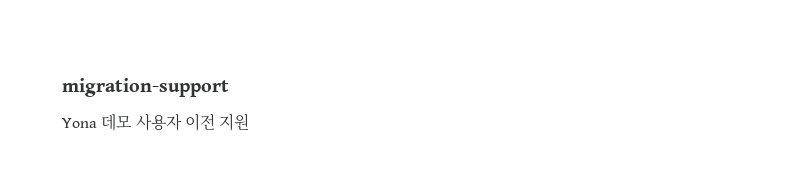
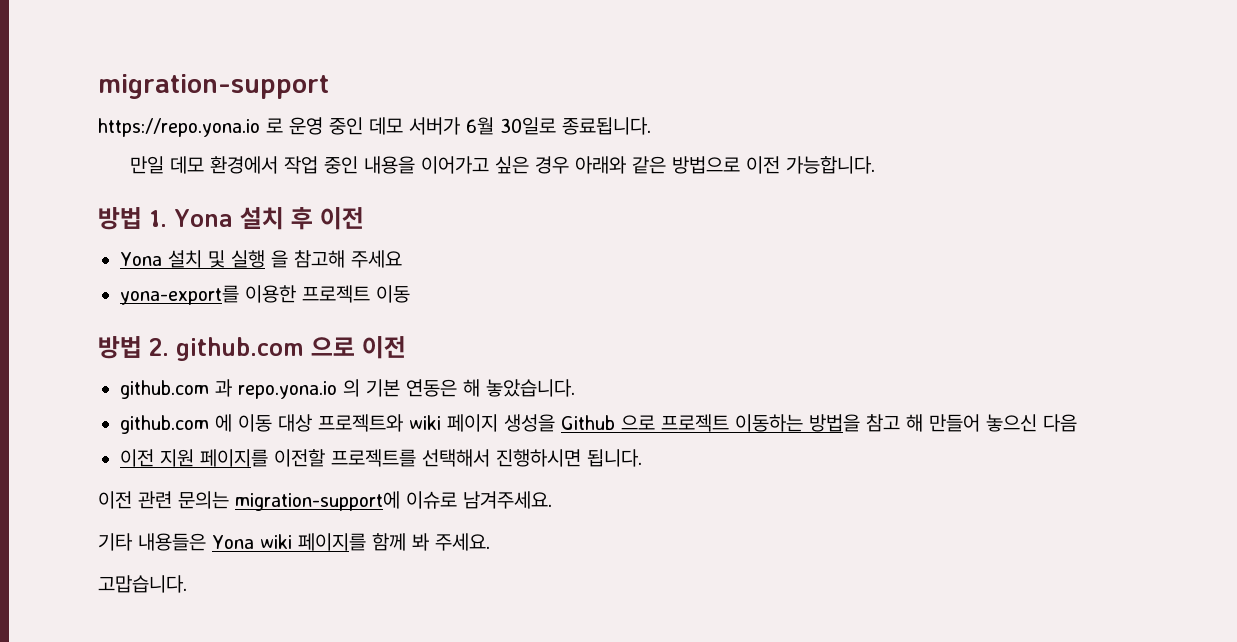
[62,113,250,131] Yona 데모 사용자 이전 지원 -> [98,117,651,137] [129,156,875,174] [98,207,364,230] [120,250,402,268] [120,285,410,305] [98,336,406,361] [120,379,575,399] [120,414,1077,434] [120,449,642,467] [98,491,552,511] [98,533,490,551] [98,575,187,593] https://repo.yona.io 로 운영 중인 데모 서버가 6월 30일로 종료됩니다. // 만일 데모 환경에서 작업 중인 내용을 이어가고 싶은 경우 아래와 같은 방법으로 이전 가능합니다. // 방법 1. Yona 설치 후 이전 // Yona 설치 및 실행 을 참고해 주세요 // yona-export를 이용한 프로젝트 이동 // 방법 2. github.com 으로 이전 // github.com 과 repo.yona.io 의 기본 연동은 해 놓았습니다. // github.com 에 이동 대상 프로젝트와 wiki 페이지 생성을 Github 으로 프로젝트 이동하는 방법을 참고 해 만들어 놓으신 다음 // 이전 지원 페이지를 이전할 프로젝트를 선택해서 진행하시면 됩니다. // 이전 관련 문의는 migration-support에 이슈로 남겨주세요. // 기타 내용들은 Yona wiki 페이지를 함께 봐 주세요. // 고맙습니다.

